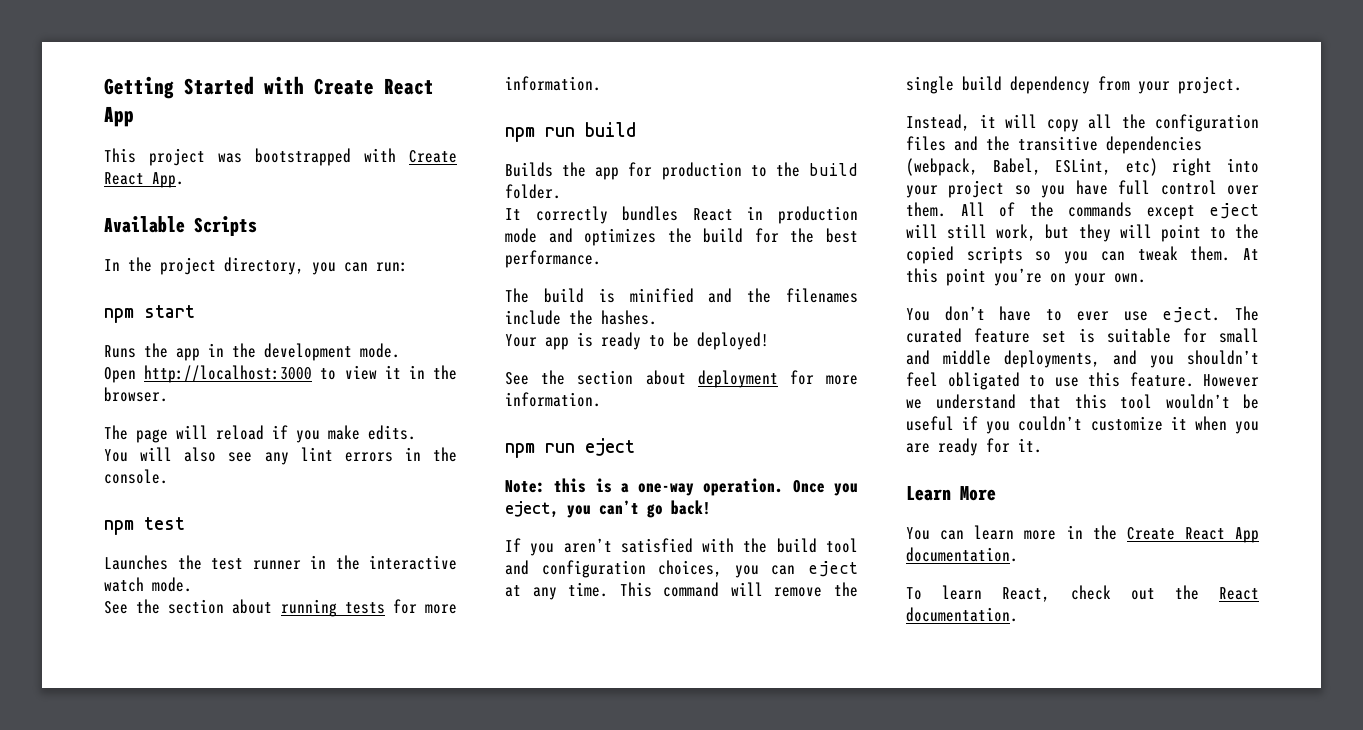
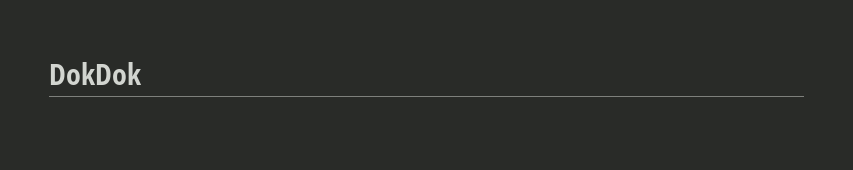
[104,76,434,99] [104,106,134,127] [104,148,457,166] [104,172,184,188] [104,216,257,236] [104,257,408,275] [104,305,195,323] [104,343,400,361] [104,365,458,383] [104,387,168,402] [104,425,416,443] [104,447,457,465] [104,469,168,484] [104,517,185,535] [104,555,457,570] [104,577,192,592] [104,599,457,617] [505,76,601,91] [505,122,636,142] [505,162,858,180] [505,184,561,199] [505,206,858,224] [505,228,858,246] [505,250,601,268] [505,288,858,303] [505,310,657,325] [505,332,769,350] [505,370,858,388] [505,392,601,407] [505,438,635,458] [505,478,858,496] [505,500,711,518] [505,538,858,556] [505,560,858,578] [505,582,858,600] [906,76,1242,94] [906,114,1259,132] [906,136,1202,154] [906,158,1259,176] [906,180,1259,198] [906,202,1259,220] [906,224,1259,242] [906,246,1259,264] [906,268,1146,286] [906,306,1259,323] [906,328,1259,343] [906,350,1259,368] [906,372,1259,390] [906,394,1259,409] [906,416,1259,434] [906,438,1042,456] [906,486,996,501] [906,525,1259,543] [906,547,1018,562] [906,585,1259,602] [906,607,1018,622] Getting Started with Create React App // This project was bootstrapped with Create React App. // Available Scripts // In the project directory, you can run: // npm start // Runs the app in the development mode. // Open http://localhost:3000 to view it in the browser. // The page will reload if you make edits. // You will also see any lint errors in the console. // npm test // Launches the test runner in the interactive watch mode. // See the section about running tests for more information. // npm run build // Builds the app for production to the build folder. // It correctly bundles React in production mode and optimizes the build for the best performance. // The build is minified and the filenames include the hashes. // Your app is ready to be deployed! // See the section about deployment for more information. // npm run eject // Note: this is a one-way operation. Once you eject, you can’t go back! // If you aren’t satisfied with the build tool and configuration choices, you can eject at any time. This command will remove the single build dependency from your project. // Instead, it will copy all the configuration files and the transitive dependencies (webpack, Babel, ESLint, etc) right into your project so you have full control over them. All of the commands except eject will still work, but they will point to the copied scripts so you can tweak them. At this point you’re on your own. // You don’t have to ever use eject. The curated feature set is suitable for small and middle deployments, and you shouldn’t feel obligated to use this feature. However we understand that this tool wouldn’t be useful if you couldn’t customize it when you are ready for it. // Learn More // You can learn more in the Create React App documentation. // To learn React, check out the React documentation. -> [49,62,142,85] DokDok

